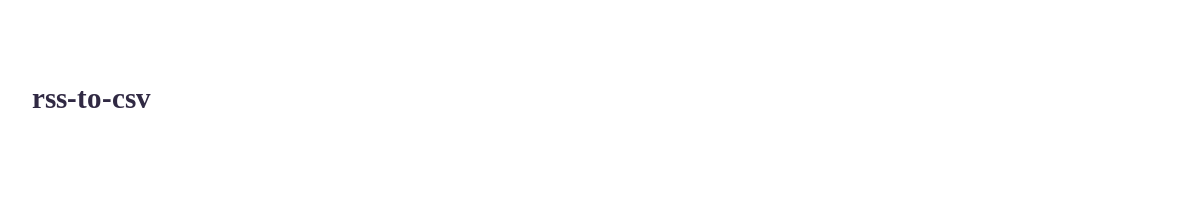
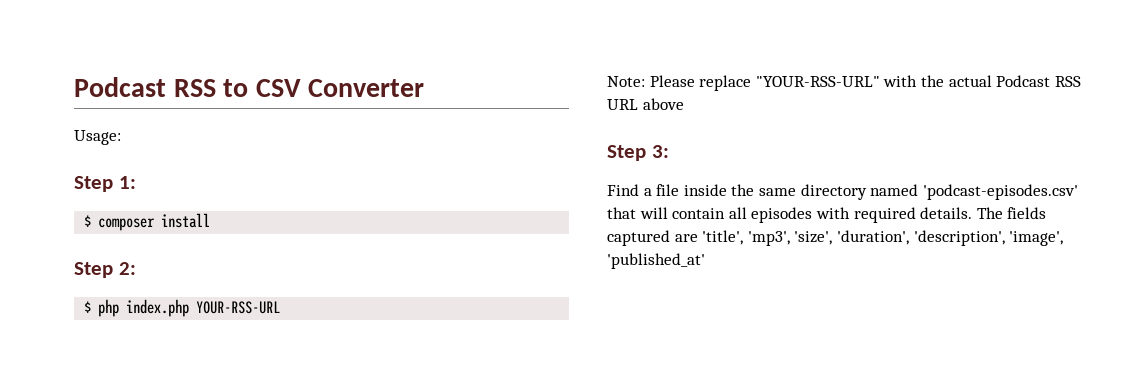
[32,91,151,108] rss-to-csv -> [74,77,425,97] [74,130,121,145] [74,176,136,192] [84,213,211,231] [74,262,136,278] [84,299,281,317] [607,75,1081,91] [607,98,684,110] [607,145,669,161] [607,184,1078,200] [607,207,1047,223] [607,230,1064,246] [607,253,705,269] Podcast RSS to CSV Converter // Usage: // Step 1: // $ composer install // Step 2: // $ php index.php YOUR-RSS-URL // Note: Please replace "YOUR-RSS-URL" with the actual Podcast RSS URL above // Step 3: // Find a file inside the same directory named 'podcast-episodes.csv' that will contain all episodes with required details. The fields captured are 'title', 'mp3', 'size', 'duration', 'description', 'image', 'published_at'

